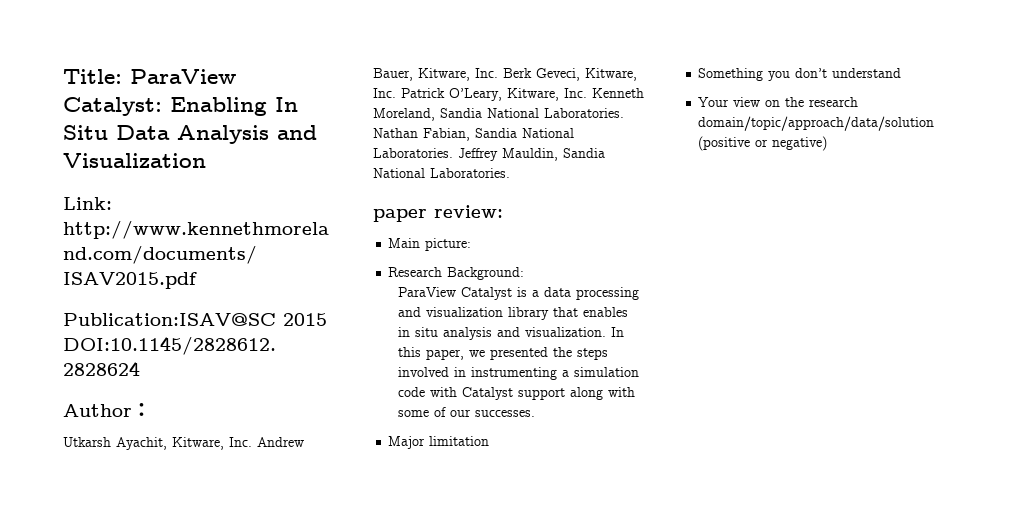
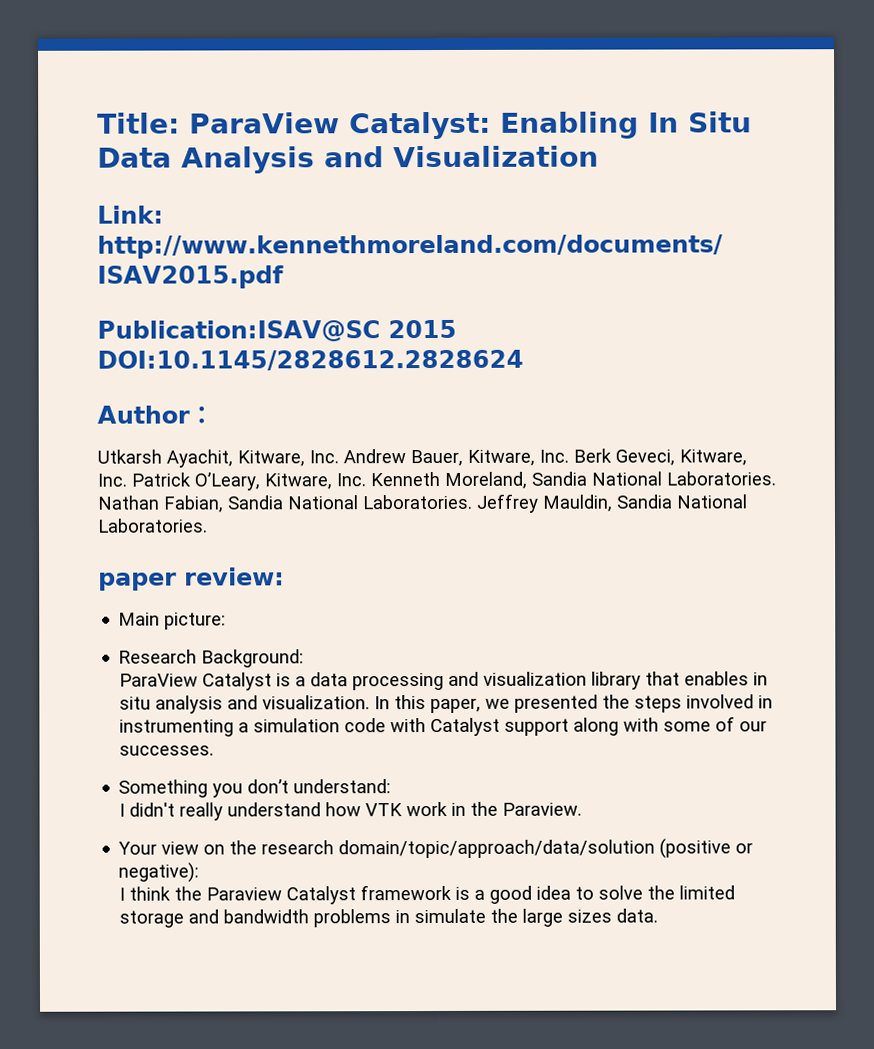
[388,436,490,449] // Major limitation -> (214, 750) none
[832,68,902,78] understand -> [293,779,392,794] [118,801,582,821] understand: // I didn't really understand how VTK work in the Paraview.
[772,136,828,151] negative) -> [118,862,200,883] [118,884,735,905] [118,908,658,928] negative): // I think the Paraview Catalyst framework is a good idea to solve the limited storage and bandwidth problems in simulate the large sizes data.

